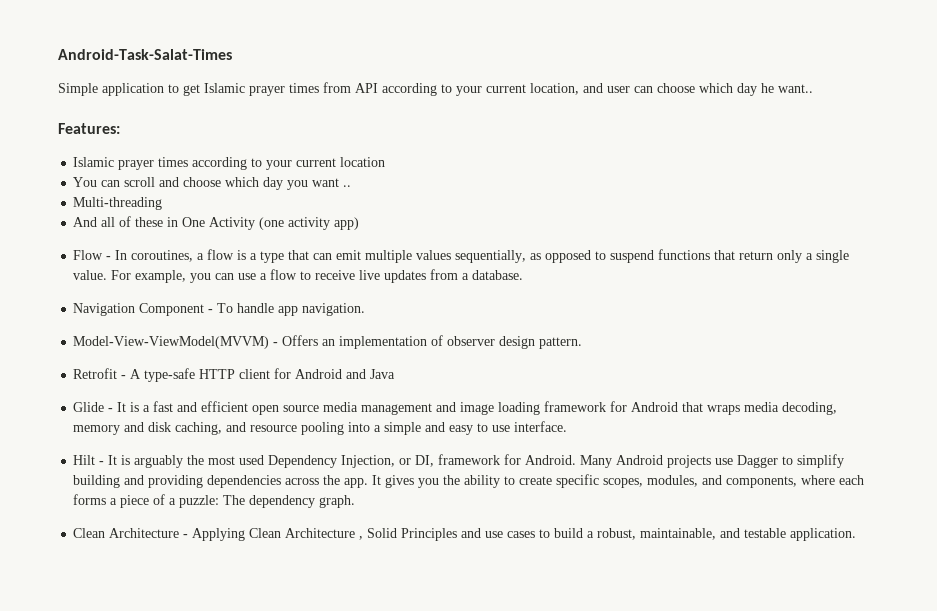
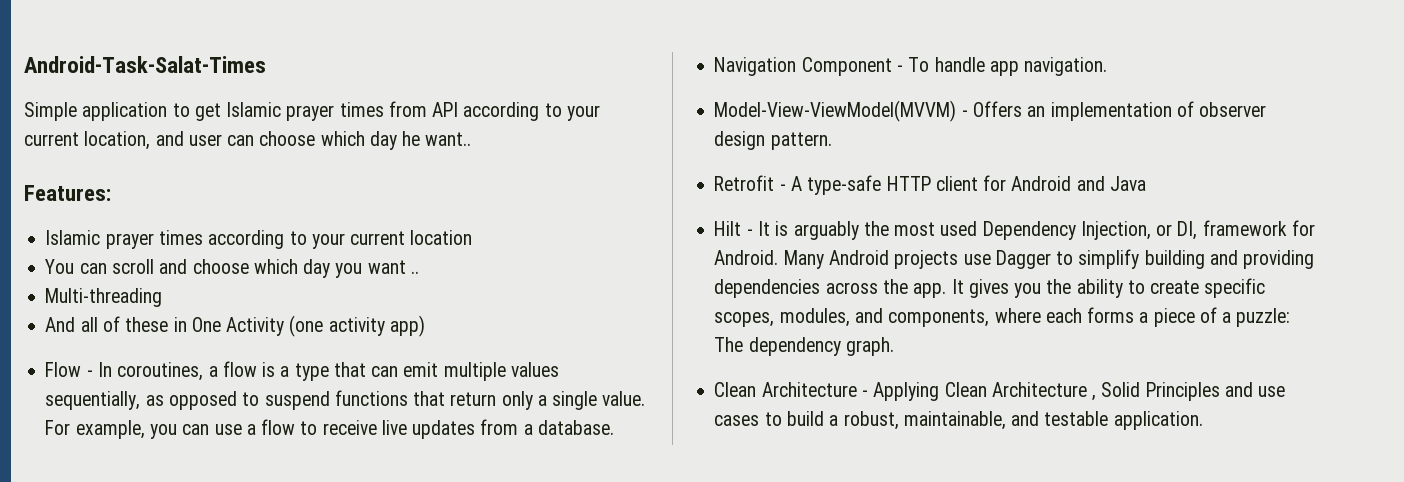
[73,401,838,415] [73,421,568,435] // Glide - It is a fast and efficient open source media management and image loading framework for Android that wraps media decoding, memory and disk caching, and resource pooling into a simple and easy to use interface. -> (1146, 183) none

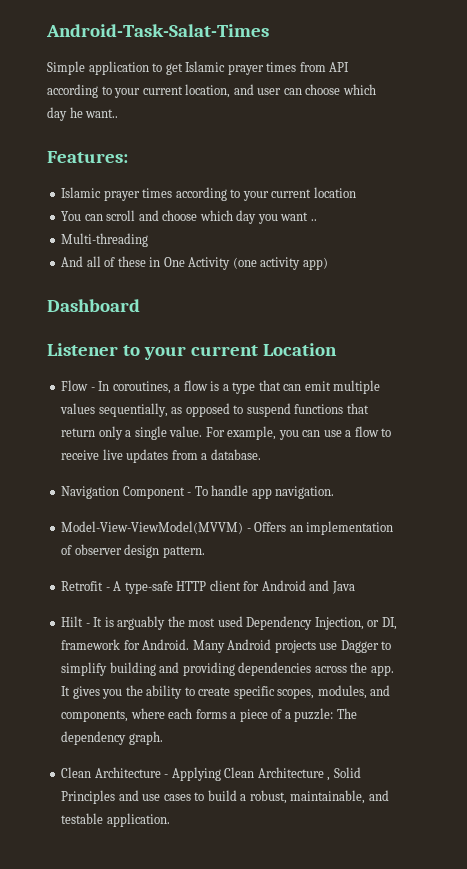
(425, 326) none -> [47,299,140,312] [47,343,337,360] // Dashboard // Listener to your current Location

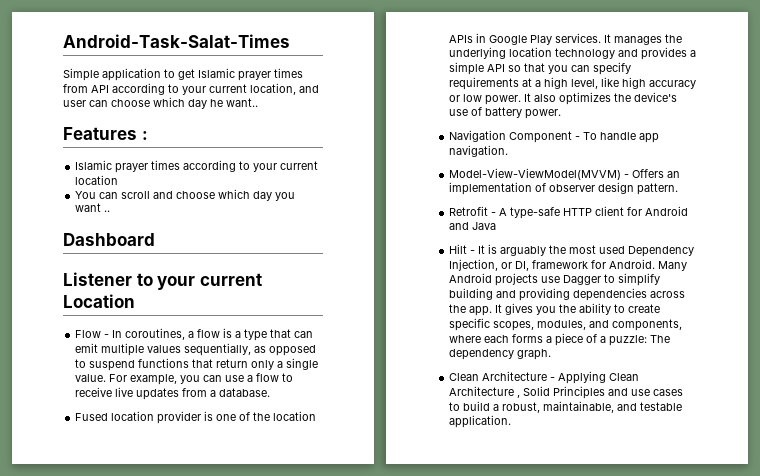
[47,151,128,163] Features: -> [63,127,148,140] Features :
[61,233,149,247] [61,256,328,270] // Multi-threading // And all of these in One Activity (one activity app) -> (111, 211) none
(261, 454) none -> [75,411,317,424] [449,33,683,45] [449,47,697,60] [449,62,632,75] [449,77,697,90] [449,92,678,105] [449,107,562,119] // Fused location provider is one of the location APIs in Google Play services. It manages the underlying location technology and provides a simple API so that you can specify requirements at a high level, like high accuracy or low power. It also optimizes the device's use of battery power.

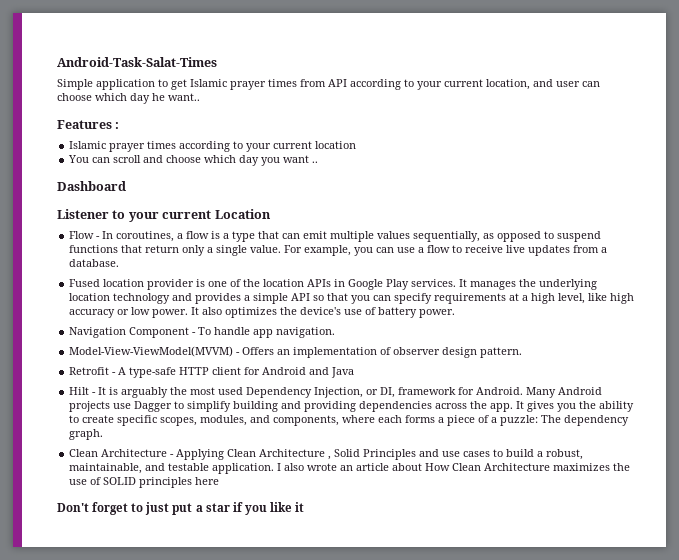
(512, 421) none -> [277,463,631,471] [69,477,220,488] [57,502,305,515] I also wrote an article about How Clean Architecture maximizes the use of SOLID principles here // Don't forget to just put a star if you like it

